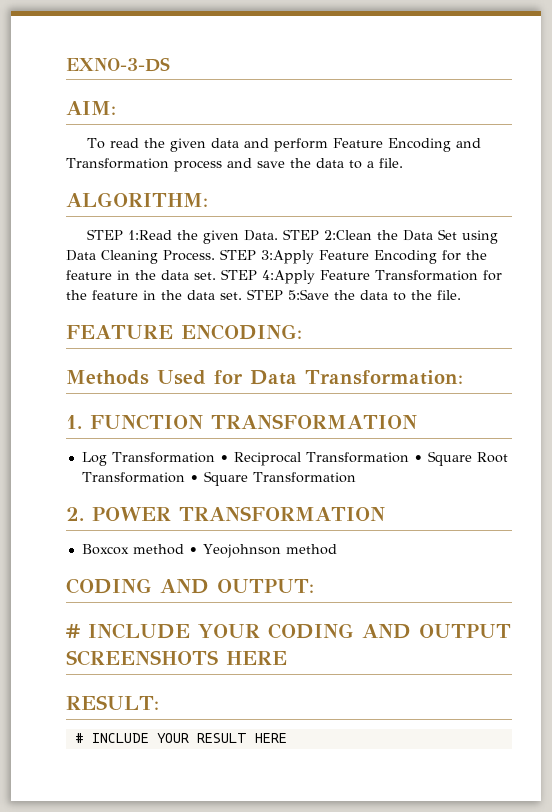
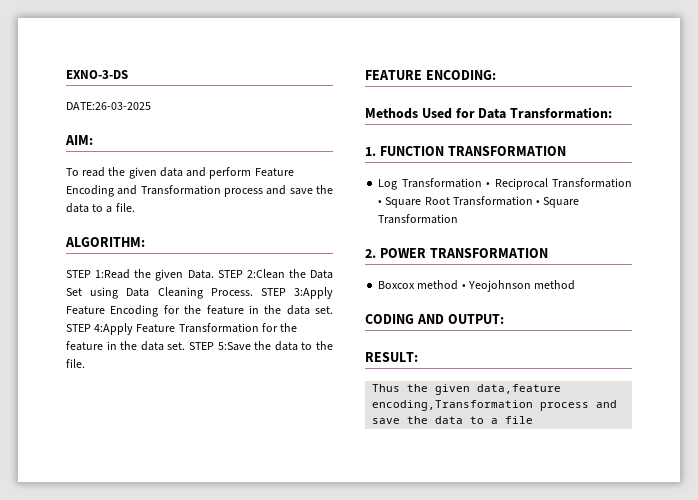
(170, 64) none -> [66,102,151,110] // DATE:26-03-2025
[66,623,511,639] [66,650,287,666] [66,695,159,710] [74,733,287,743] # INCLUDE YOUR CODING AND OUTPUT SCREENSHOTS HERE // RESULT: // # INCLUDE YOUR RESULT HERE -> [365,352,418,362] [372,384,562,395] [372,400,618,411] [372,416,534,424] RESULT: // Thus the given data,feature encoding,Transformation process and save the data to a file

